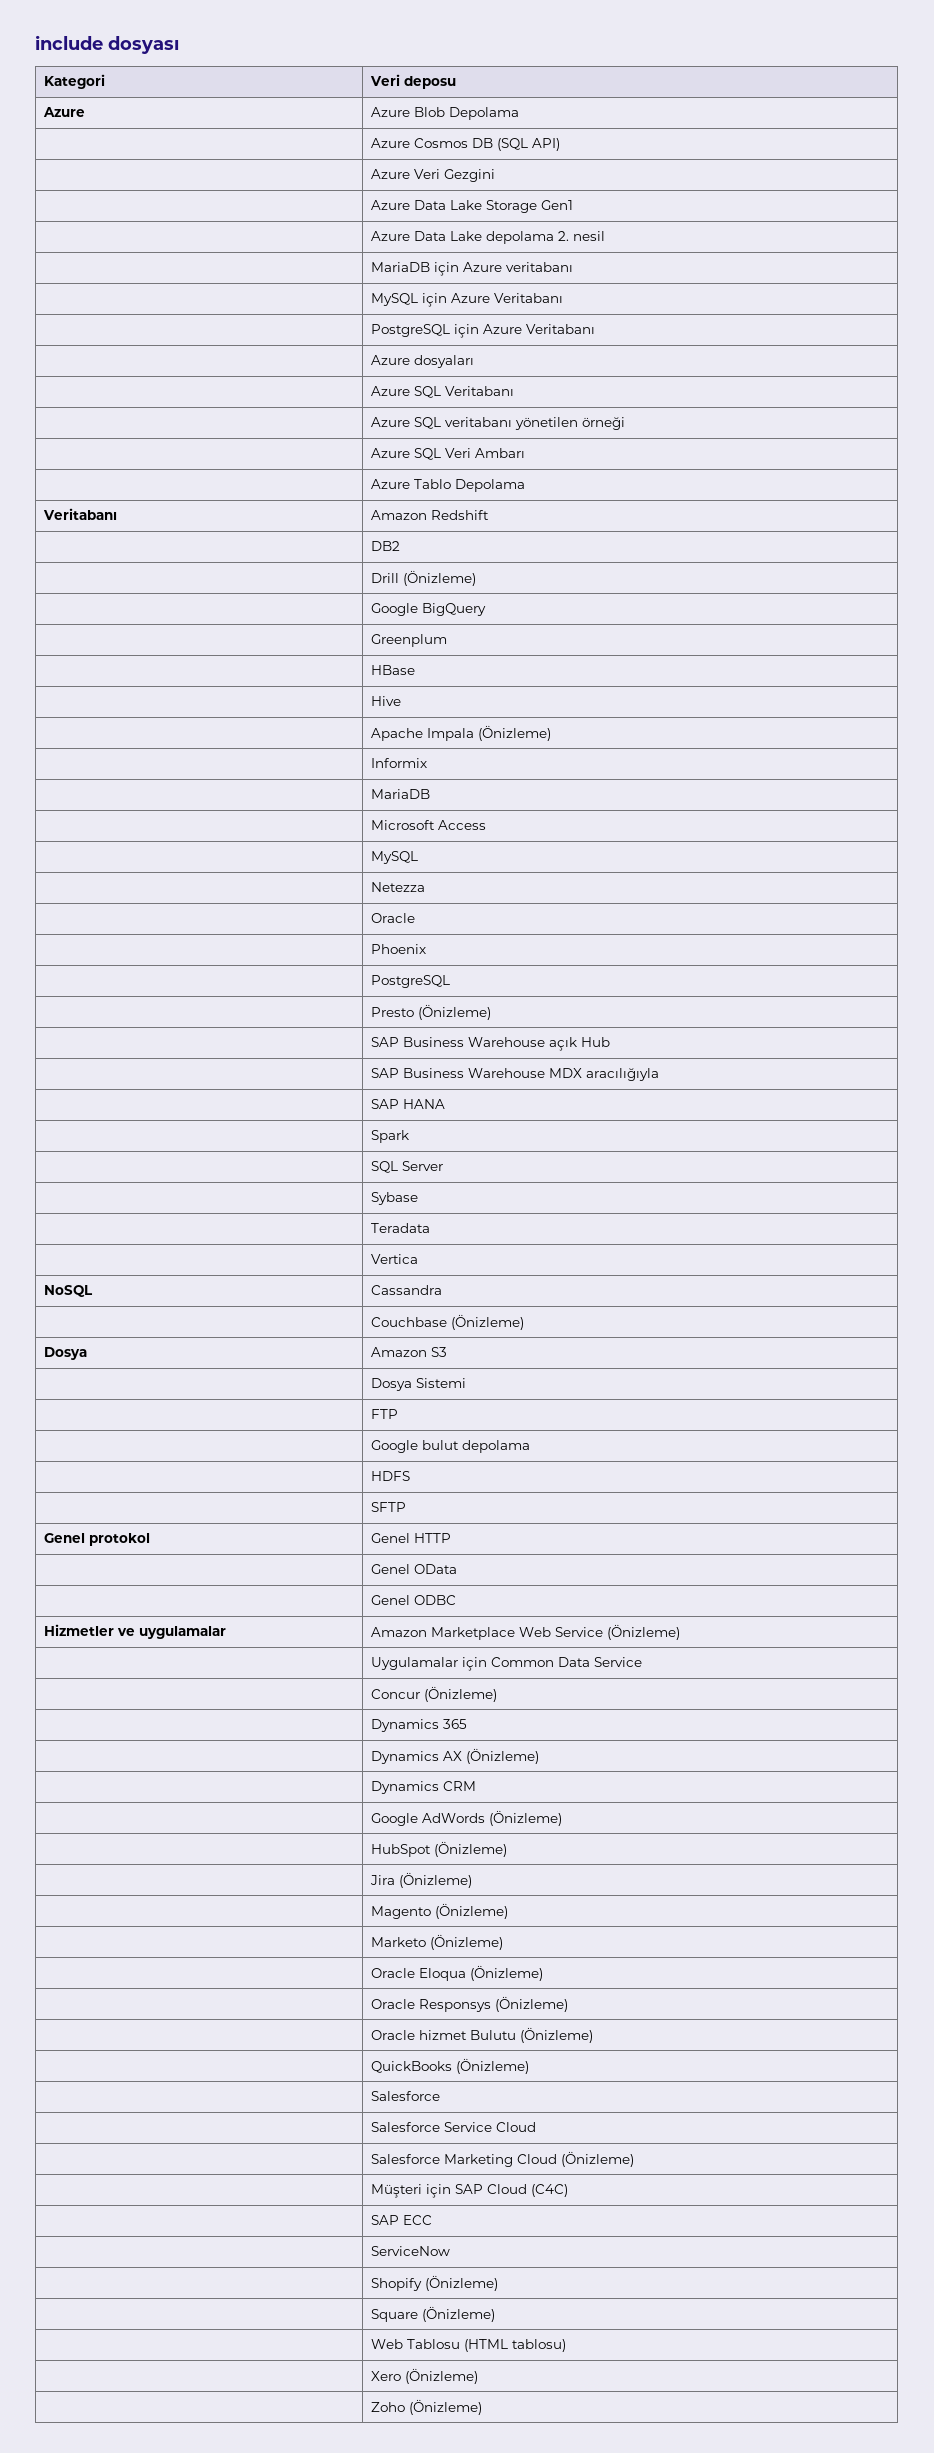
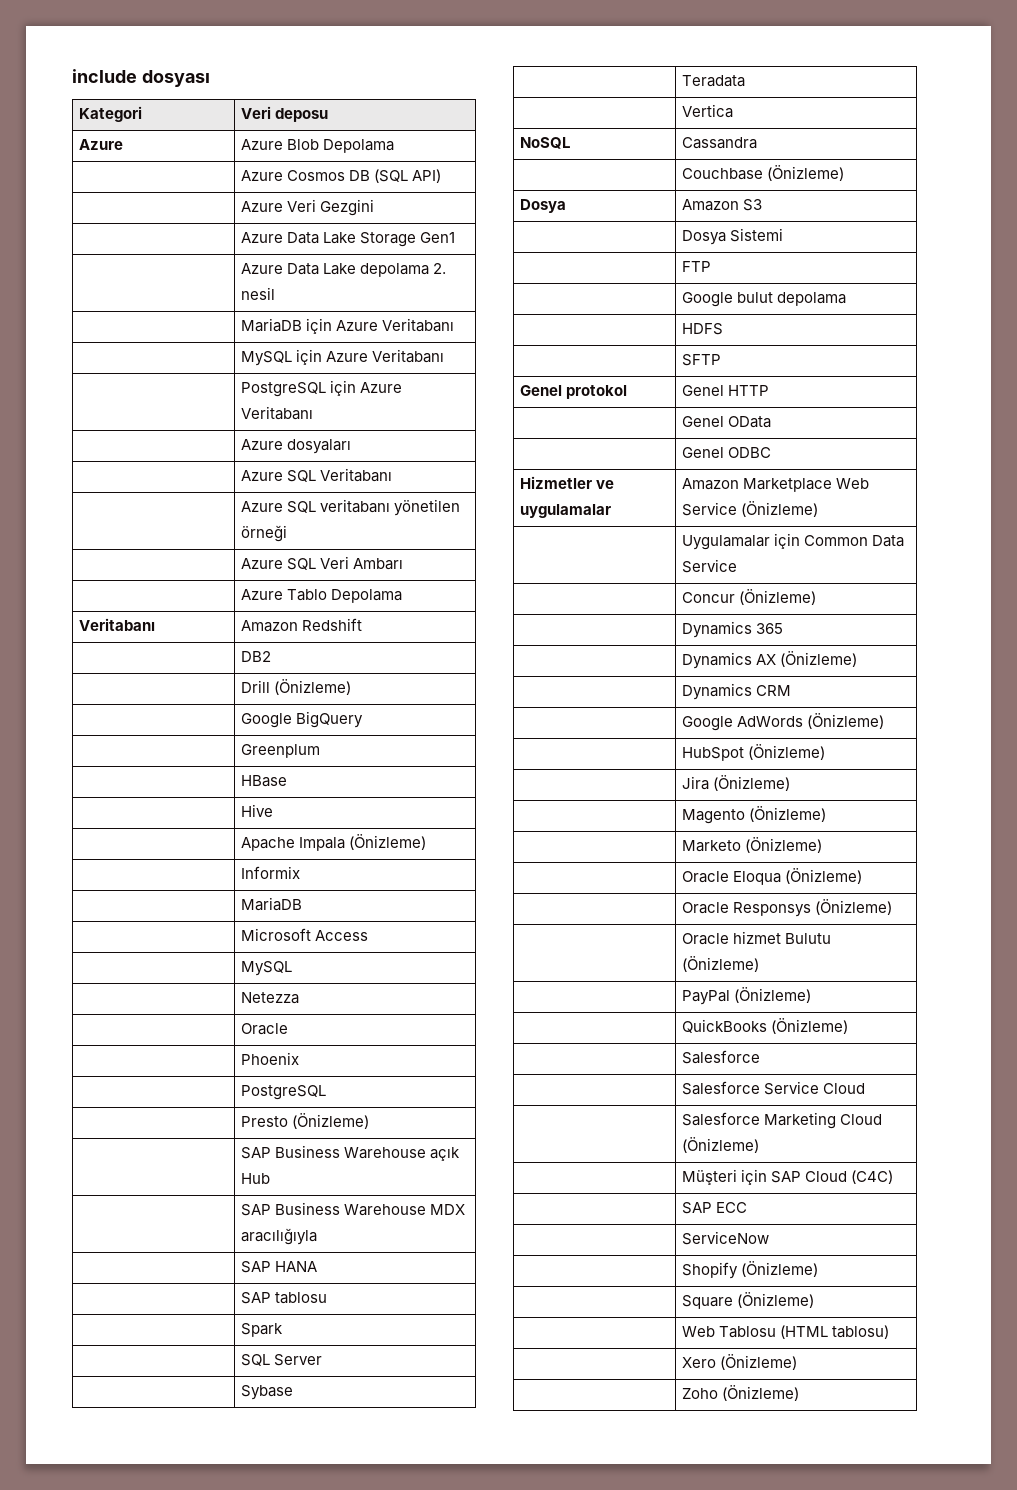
[506,262,574,272] veritabanı -> [382,318,455,332] Veritabanı
(446, 1104) none -> [240,1292,327,1304] // | SAP tablosu
(594, 2035) none -> [681,987,811,1005] // | PayPal (Önizleme)

